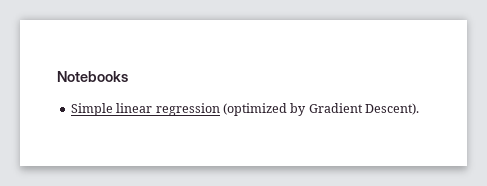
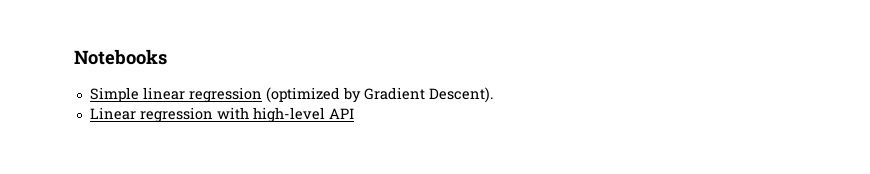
(419, 109) none -> [89,107,354,123] // Linear regression with high-level API

